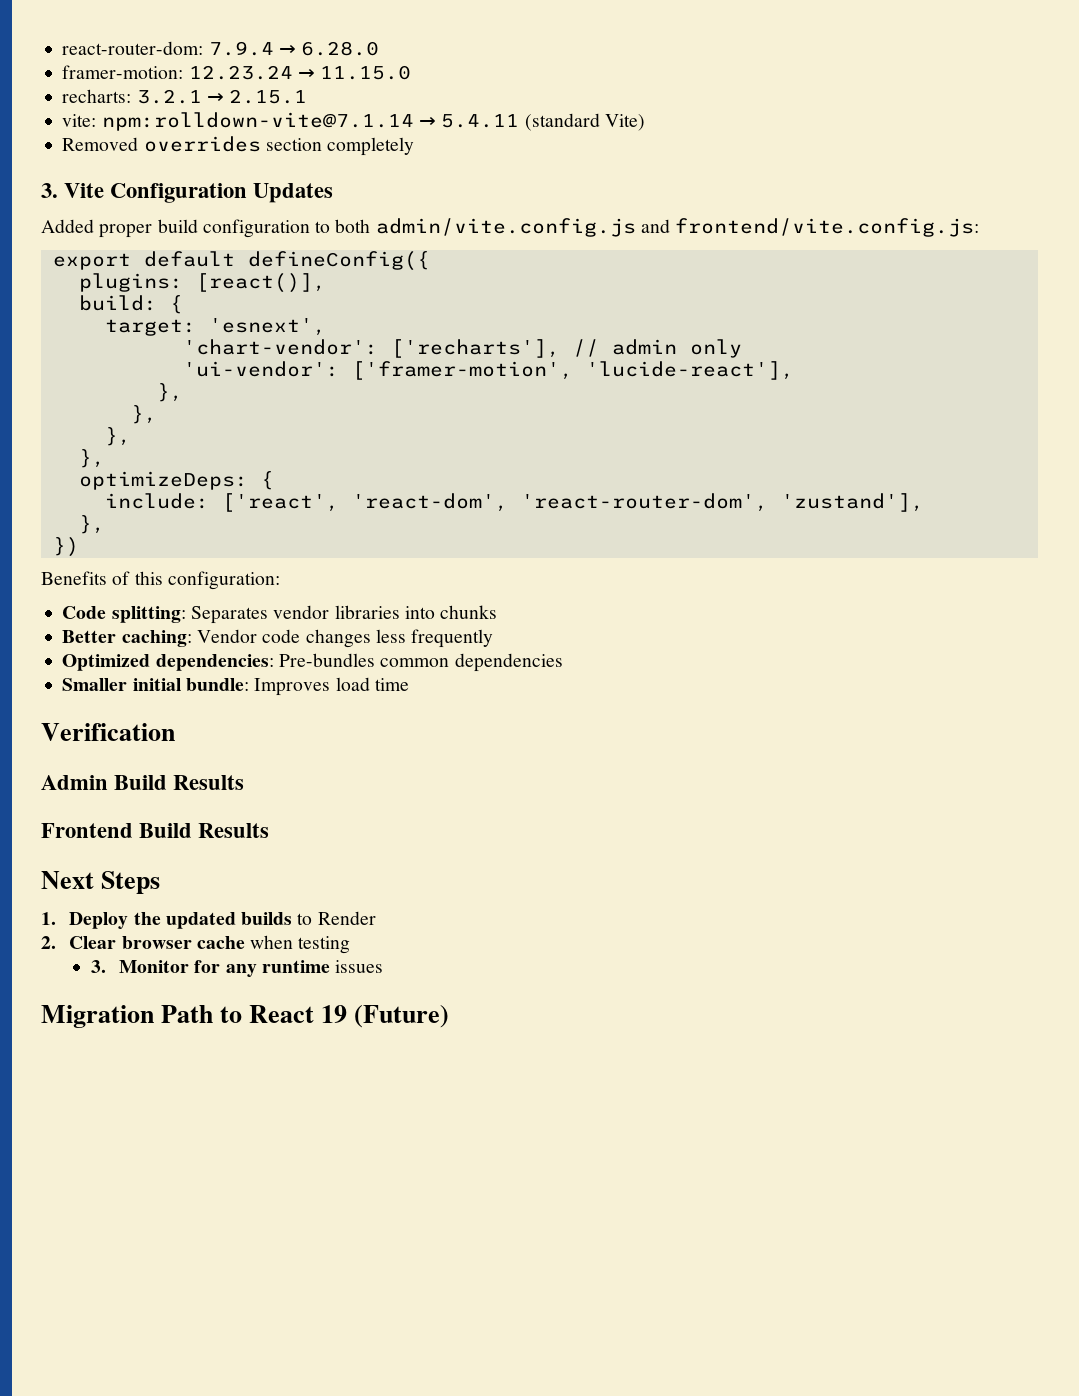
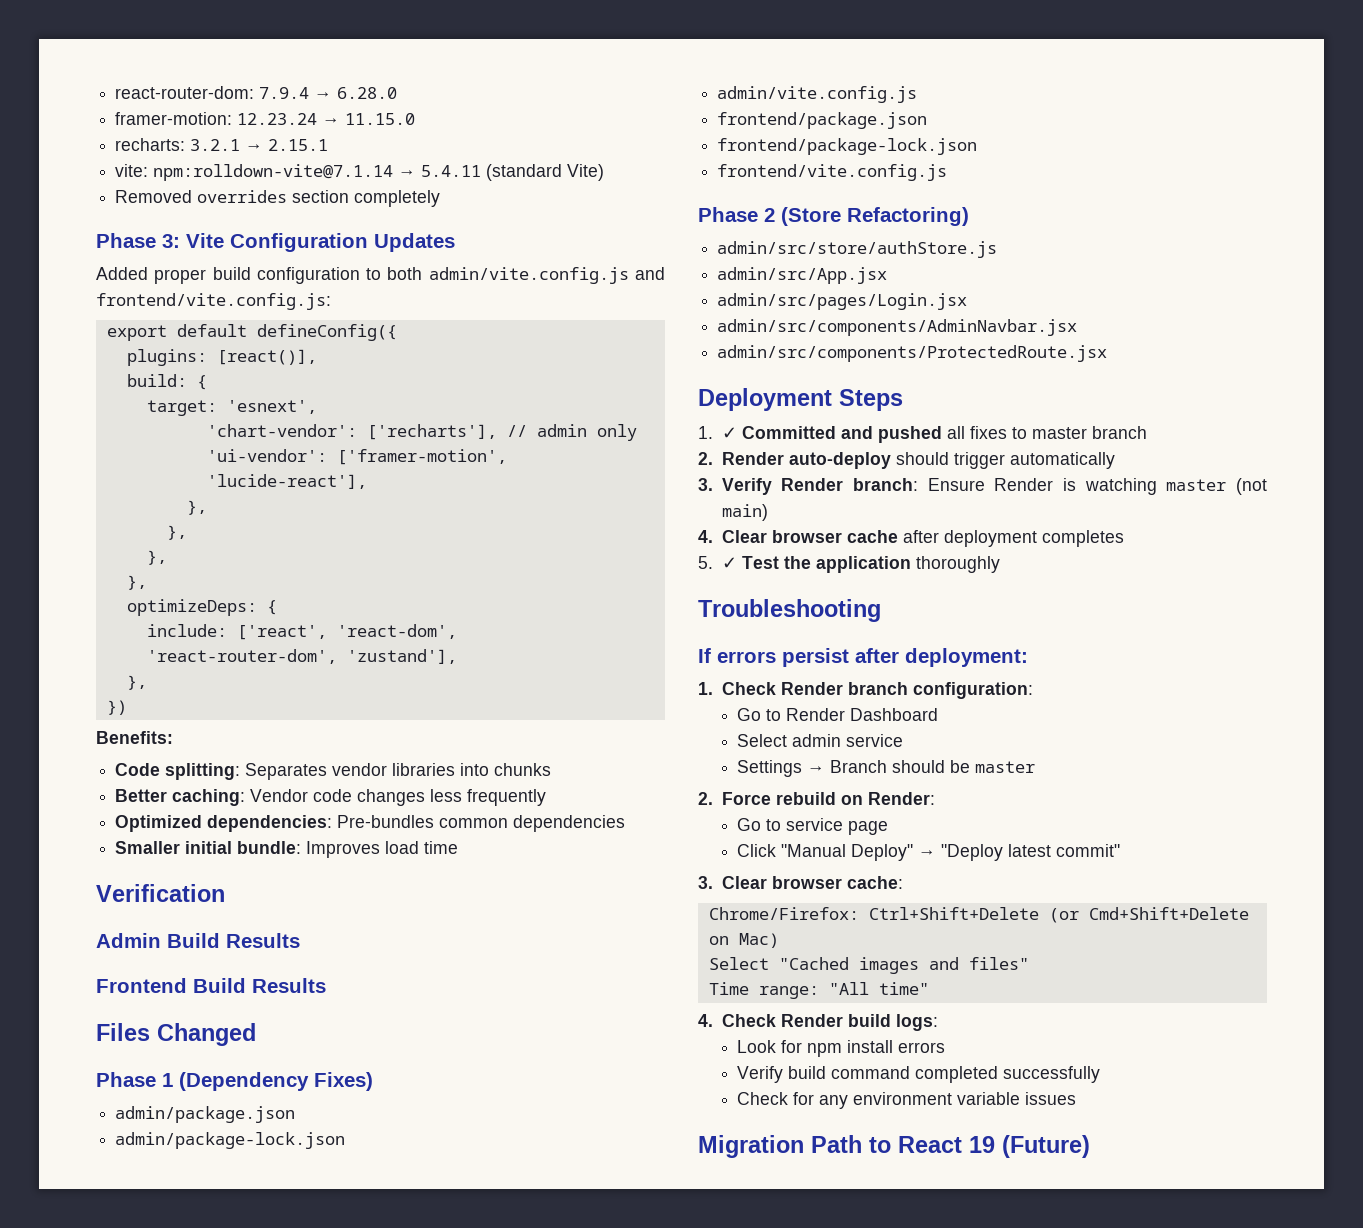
[41,183,58,198] 3. -> [96,233,180,248] Phase 3:
[41,571,280,590] Benefits of this configuration: -> [96,731,173,744] Benefits:
[41,871,161,894] [41,911,376,929] [41,935,351,954] [90,960,330,977] Next Steps // 1. Deploy the updated builds to Render // 2. Clear browser cache when testing // 3. Monitor for any runtime -> [96,1023,256,1046] [96,1072,373,1091] [115,1106,296,1123] [115,1132,346,1149] [717,86,918,103] [717,112,928,129] [717,138,978,155] [717,164,948,181] [698,207,969,226] [717,241,998,258] [717,267,888,284] [717,293,968,310] [717,319,1078,336] [717,345,1108,362] [698,388,903,411] [698,426,1147,443] [698,452,1115,469] [698,478,1267,495] [721,504,768,521] [698,530,1124,547] [698,556,1000,573] [698,599,881,622] [698,648,1028,667] [698,682,1033,699] [737,708,939,721] [737,734,904,747] [737,760,1036,777] [698,792,935,805] [737,818,889,835] [737,844,1121,861] [698,876,903,889] [708,907,1249,923] [708,933,779,948] [708,957,1029,974] [708,982,929,999] [698,1014,938,1031] [737,1040,946,1057] [737,1066,1101,1083] [737,1092,1021,1109] Files Changed // Phase 1 (Dependency Fixes) // admin/package.json // admin/package-lock.json // admin/vite.config.js // frontend/package.json // frontend/package-lock.json // frontend/vite.config.js // Phase 2 (Store Refactoring) // admin/src/store/authStore.js // admin/src/App.jsx // admin/src/pages/Login.jsx // admin/src/components/AdminNavbar.jsx // admin/src/components/ProtectedRoute.jsx // Deployment Steps // 1. ✓ Committed and pushed all fixes to master branch // 2. Render auto-deploy should trigger automatically // 3. Verify Render branch: Ensure Render is watching master (not main) // 4. Clear browser cache after deployment completes // 5. ✓ Test the application thoroughly // Troubleshooting // If errors persist after deployment: // 1. Check Render branch configuration: // Go to Render Dashboard // Select admin service // Settings → Branch should be master // 2. Force rebuild on Render: // Go to service page // Click "Manual Deploy" → "Deploy latest commit" // 3. Clear browser cache: // Chrome/Firefox: Ctrl+Shift+Delete (or Cmd+Shift+Delete on Mac) // Select "Cached images and files" // Time range: "All time" // 4. Check Render build logs: // Look for npm install errors // Verify build command completed successfully // Check for any environment variable

